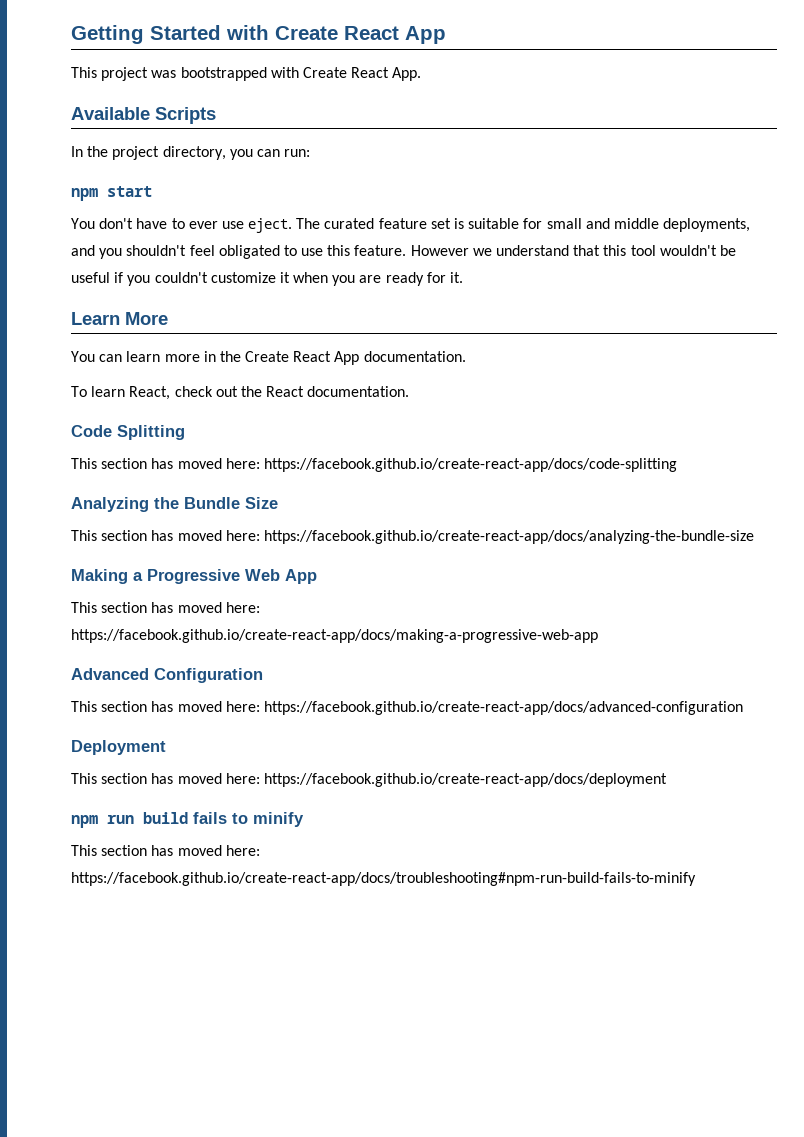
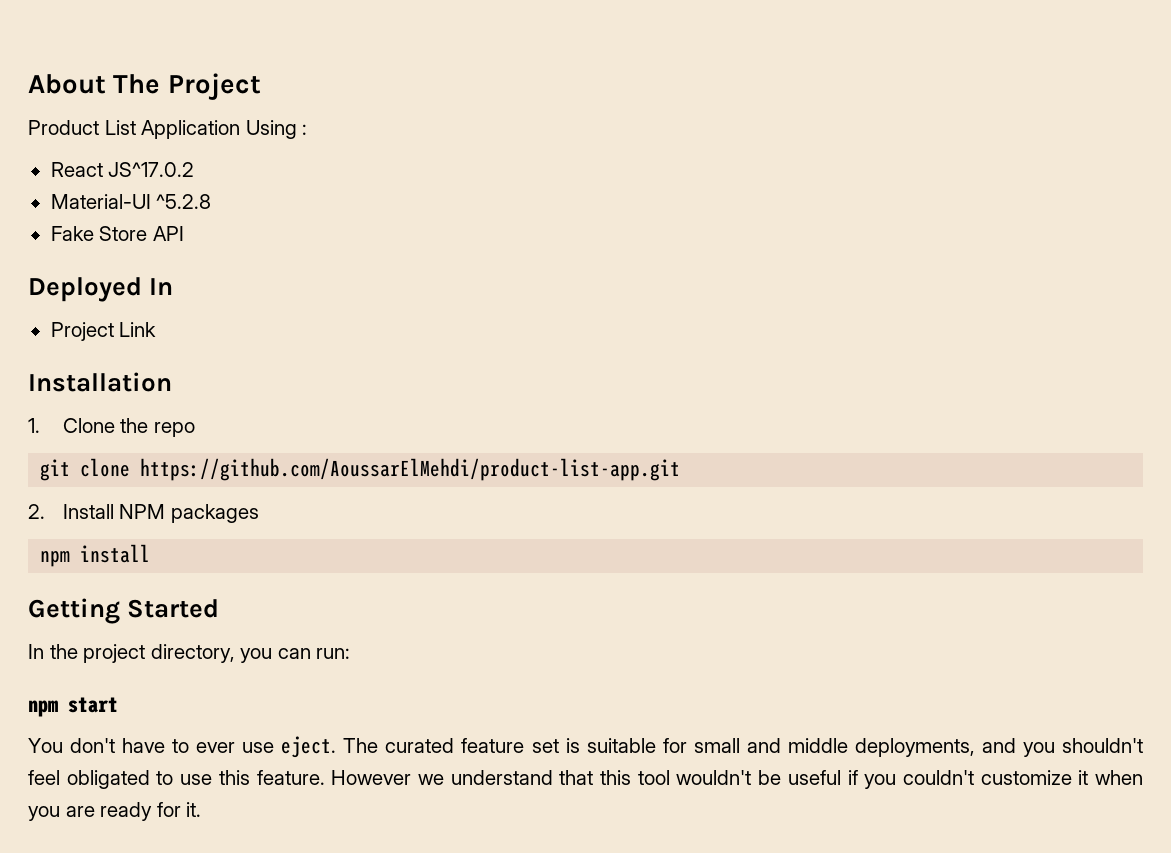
[71,25,446,44] [71,67,422,81] [71,107,216,124] Getting Started with Create React App // This project was bootstrapped with Create React App. // Available Scripts -> [28,73,261,100] [28,120,308,139] [50,162,195,177] [50,194,212,209] [50,226,184,241] [28,277,174,302] [50,322,157,341] [28,372,172,392] [28,418,195,437] [40,458,681,481] [28,504,259,523] [40,544,151,567] [28,598,220,624] About The Project // Product List Application Using : // React JS^17.0.2 // Material-UI ^5.2.8 // Fake Store API // Deployed In // Project Link // Installation // 1. Clone the repo // git clone https://github.com/AoussarElMehdi/product-list-app.git // 2. Install NPM packages // npm install // Getting Started
[71,312,168,325] [71,351,466,365] [71,386,410,400] [71,425,185,440] [71,458,677,472] [71,497,278,512] [71,530,754,544] [71,569,317,584] [71,602,260,613] [71,629,598,643] [71,668,263,683] [71,701,743,715] [71,740,166,755] [71,773,667,787] [71,812,304,828] [71,845,260,856] [71,872,696,886] // Learn More // You can learn more in the Create React App documentation. // To learn React, check out the React documentation. // Code Splitting // This section has moved here: https://facebook.github.io/create-react-app/docs/code-splitting // Analyzing the Bundle Size // This section has moved here: https://facebook.github.io/create-react-app/docs/analyzing-the-bundle-size // Making a Progressive Web App // This section has moved here: https://facebook.github.io/create-react-app/docs/making-a-progressive-web-app // Advanced Configuration // This section has moved here: https://facebook.github.io/create-react-app/docs/advanced-configuration // Deployment // This section has moved here: https://facebook.github.io/create-react-app/docs/deployment // npm run build fails to minify // This section has moved here: https://facebook.github.io/create-react-app/docs/troubleshooting#npm-run-build-fails-to-minify -> (202, 809) none

